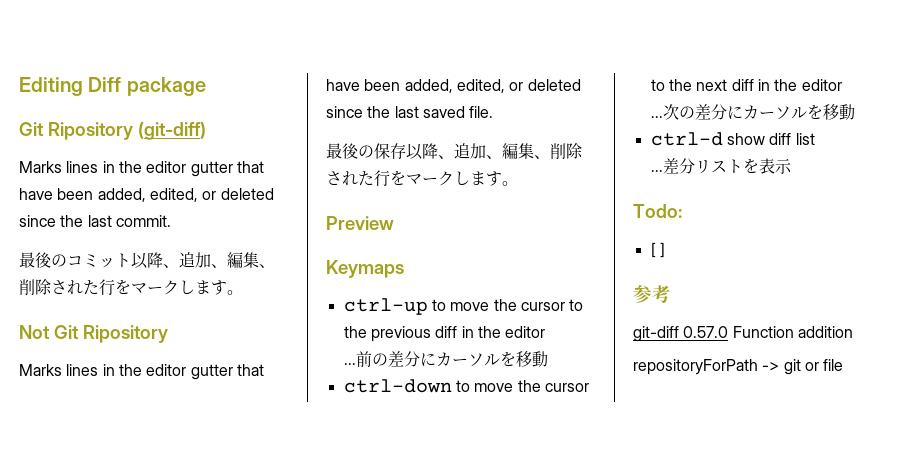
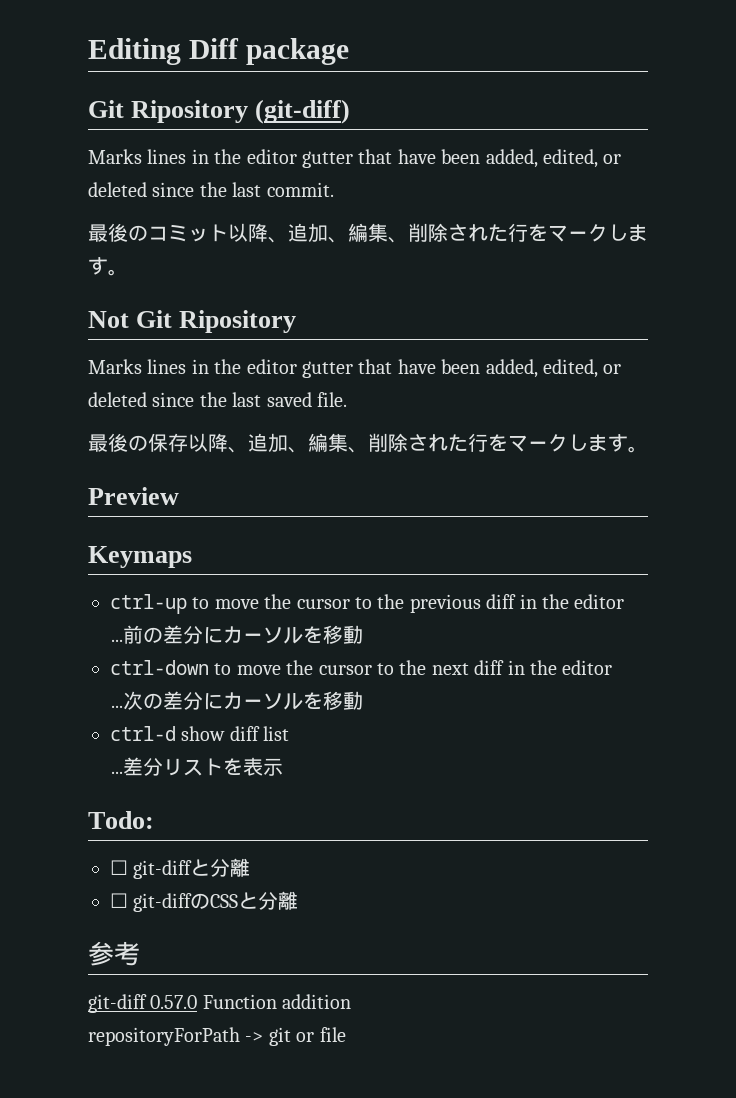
[650,242,665,258] [ ] -> [110,858,251,879] [110,891,299,912] ☐ git-diffと分離 // ☐ git-diffのCSSと分離

